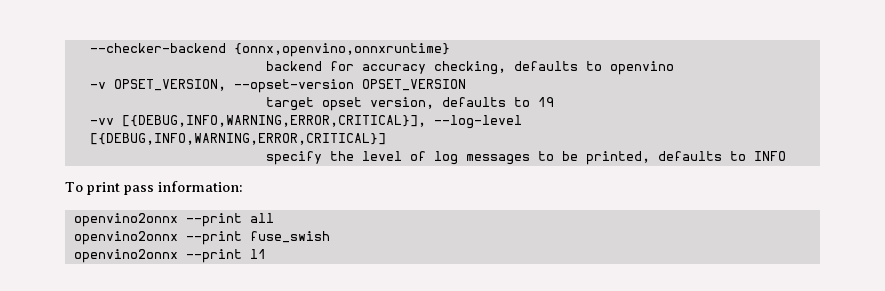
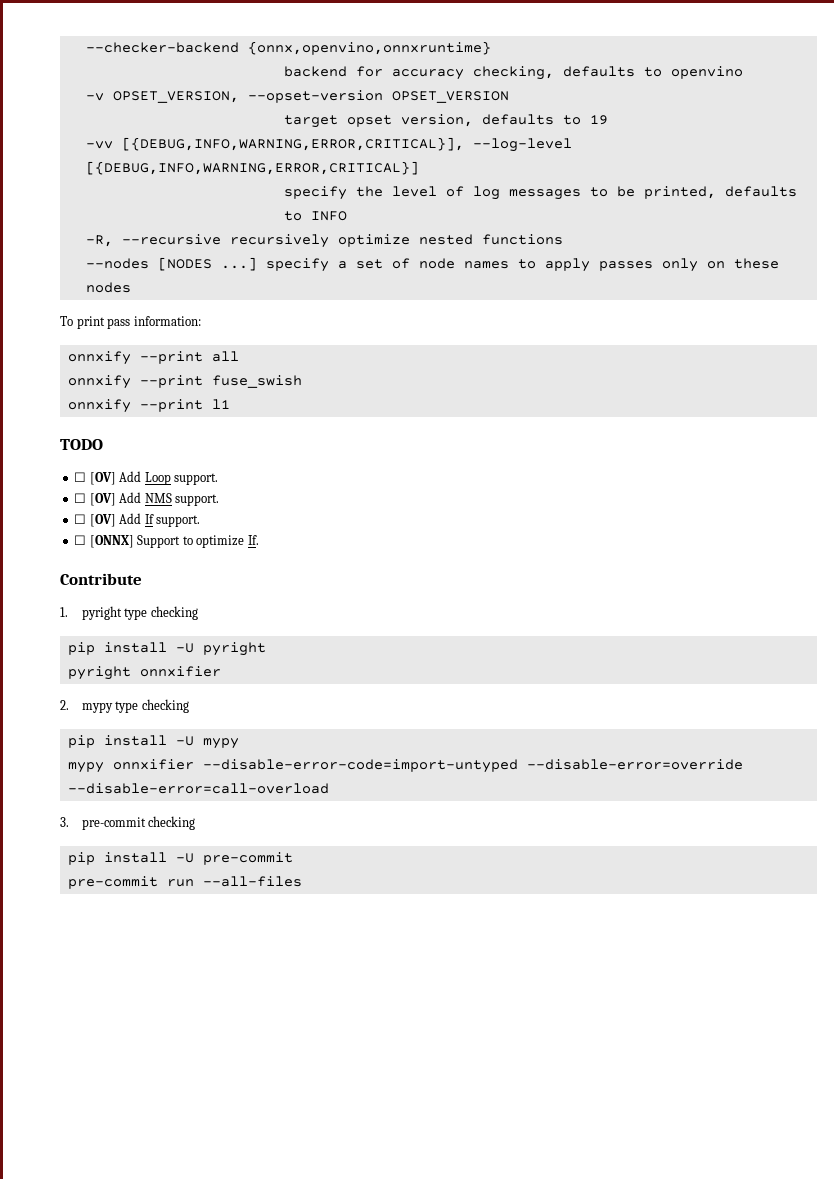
(786, 156) none -> [85,234,563,248] [85,257,779,272] [85,282,131,293] // -R, --recursive recursively optimize nested functions // --nodes [NODES ...] specify a set of node names to apply passes only on these nodes
[73,213,178,227] openvino2onnx -> [67,351,131,365] onnxify
[73,231,178,245] openvino2onnx -> [67,375,131,389] onnxify
[73,249,178,263] openvino2onnx -> [67,399,131,413] onnxify
(266, 254) none -> [60,439,103,450] [74,471,219,485] [74,492,220,506] [74,513,201,527] [74,535,259,548] [60,573,142,585] [60,606,198,620] [67,642,266,656] [67,666,221,680] [60,699,189,713] [67,735,239,749] [67,759,743,773] [67,783,329,794] [60,816,196,830] [67,852,293,865] [67,876,302,889] // TODO // ☐ [OV] Add Loop support. // ☐ [OV] Add NMS support. // ☐ [OV] Add If support. // ☐ [ONNX] Support to optimize If. // Contribute // 1. pyright type checking // pip install -U pyright // pyright onnxifier // 2. mypy type checking // pip install -U mypy // mypy onnxifier --disable-error-code=import-untyped --disable-error=override --disable-error=call-overload // 3. pre-commit checking // pip install -U pre-commit // pre-commit run --all-files

